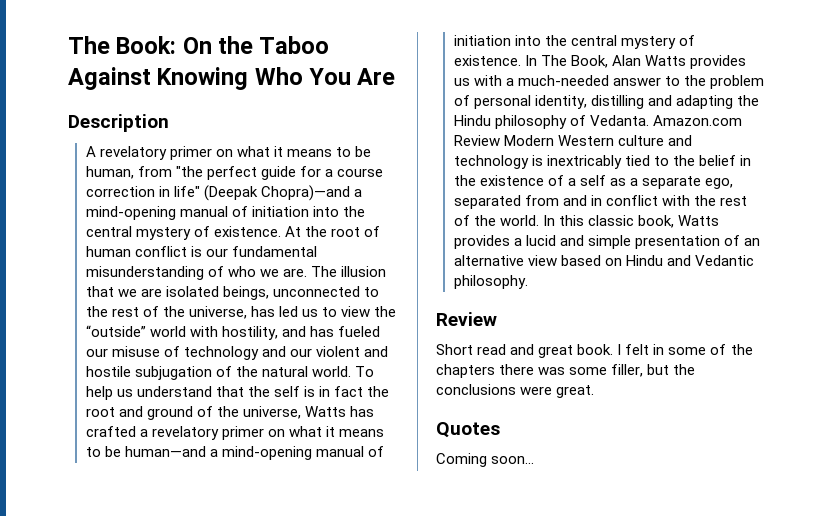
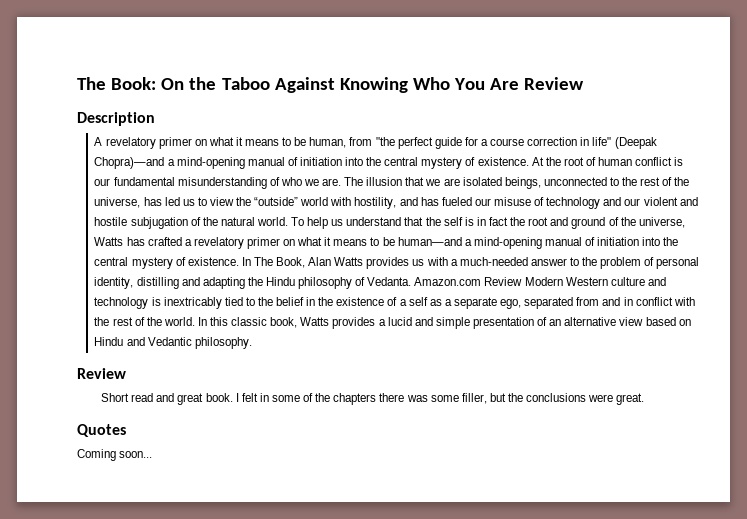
(396, 76) none -> [524,77,585,90] Review

